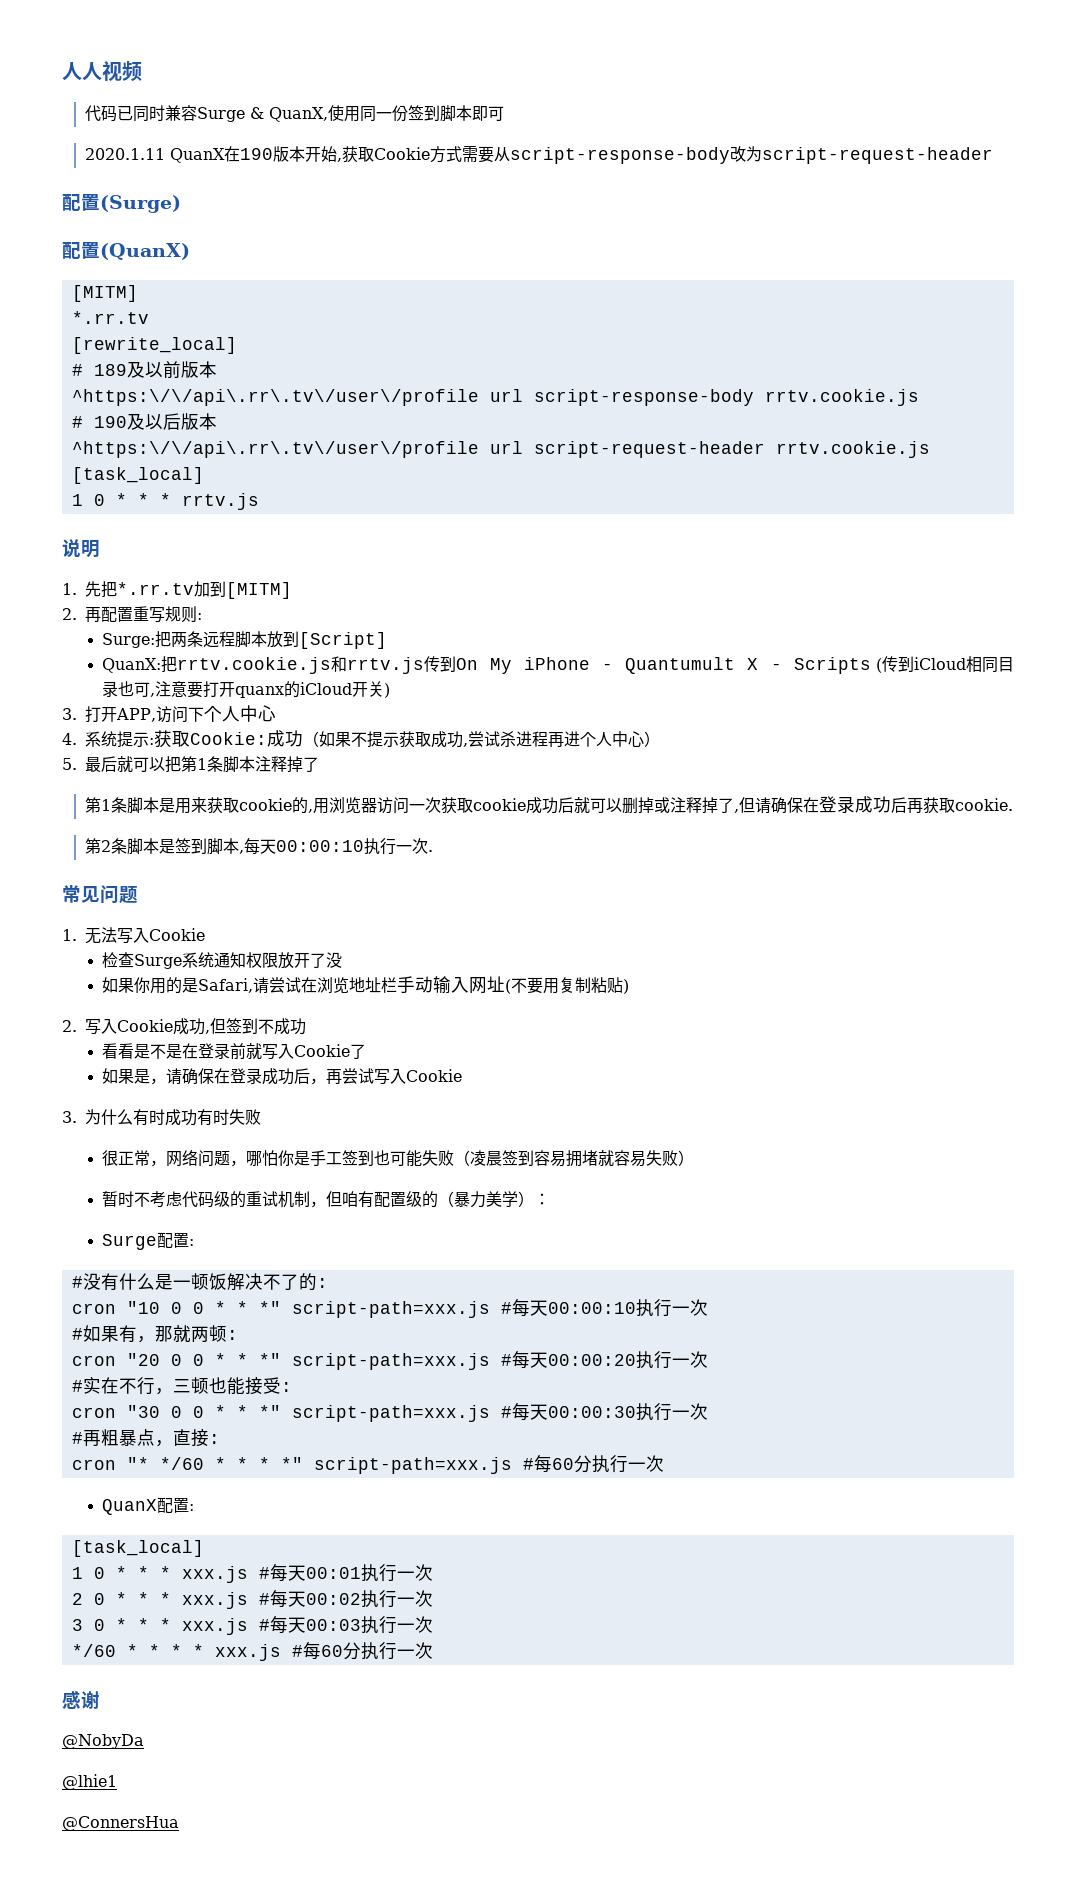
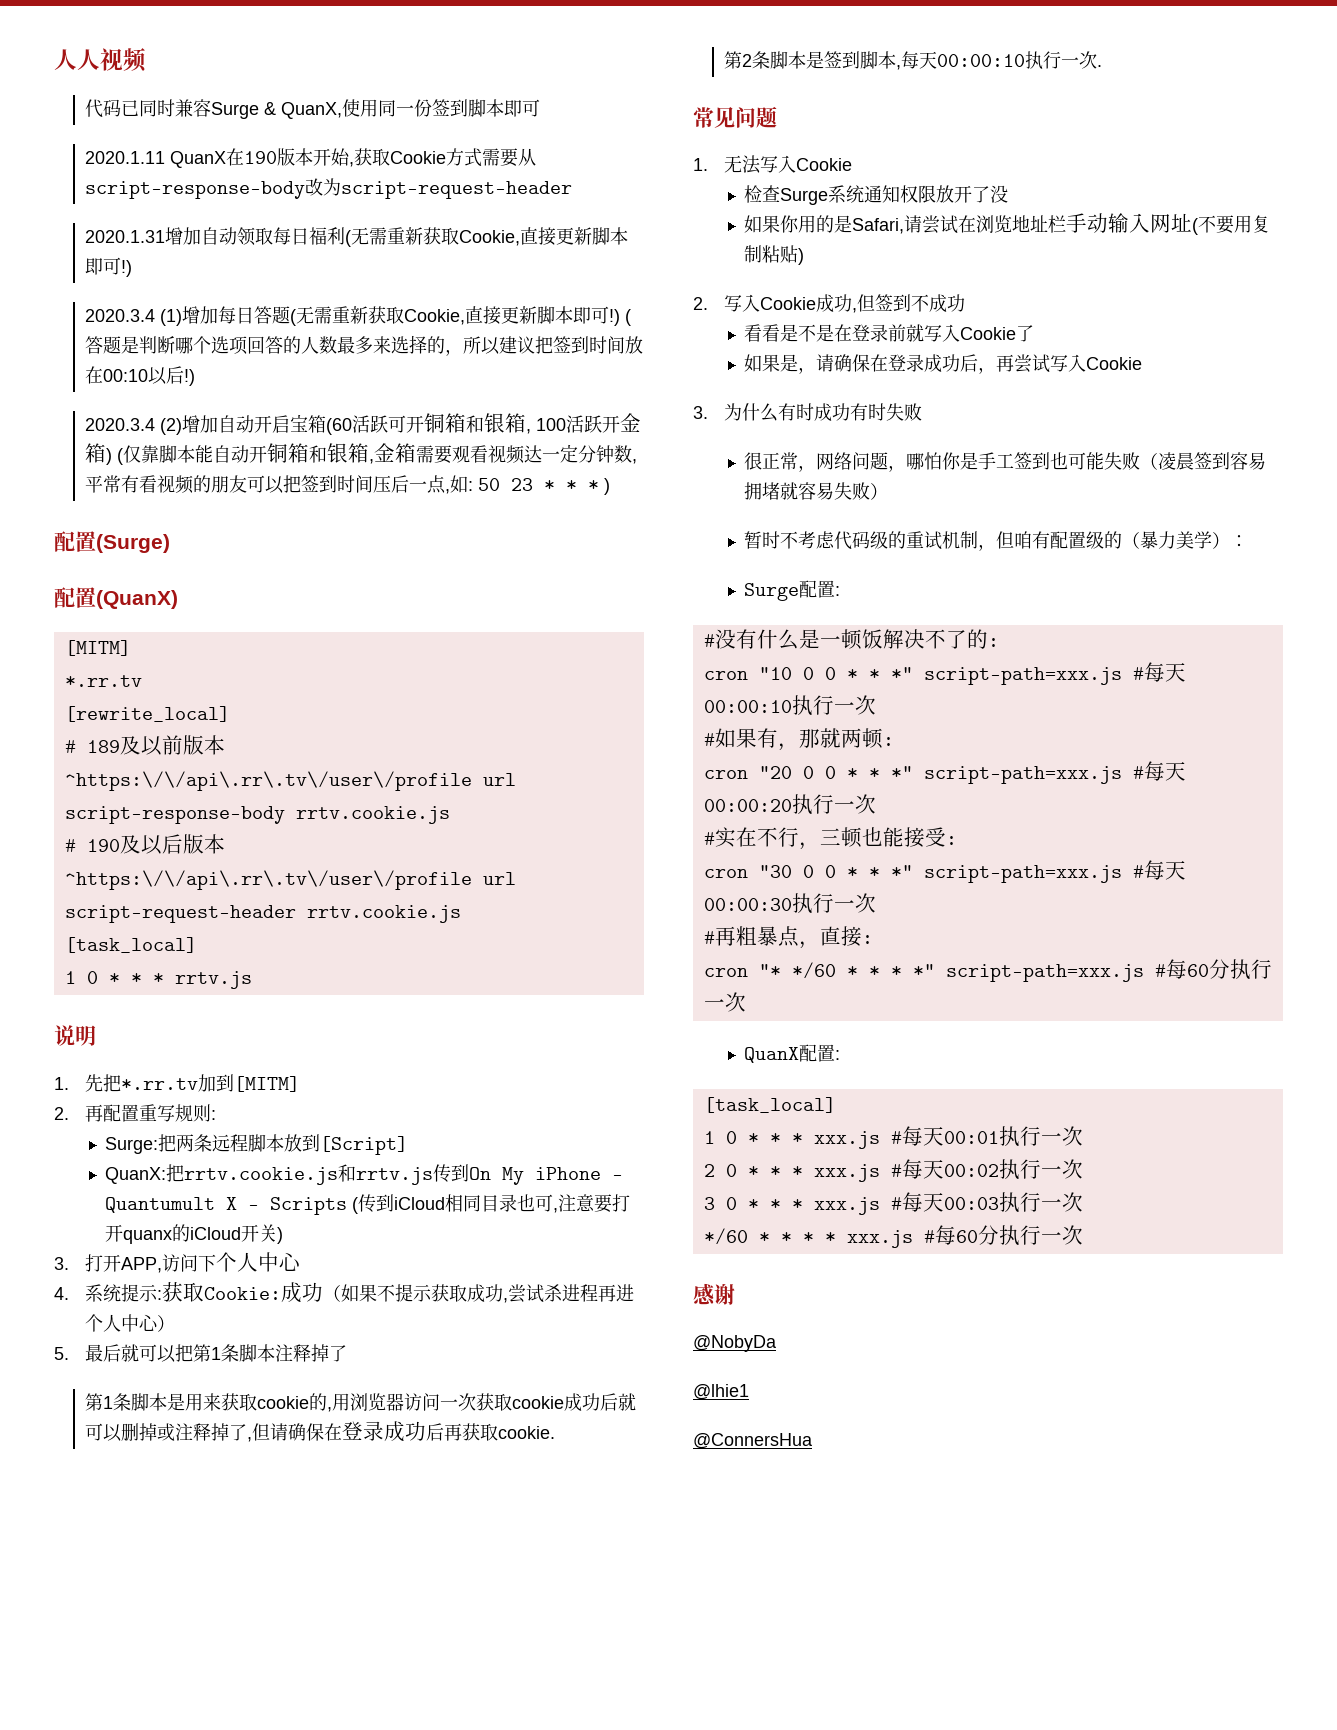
(993, 155) none -> [85,227,629,247] [85,257,133,277] [85,306,632,326] [85,335,644,356] [85,366,196,386] [85,413,642,435] [85,443,638,465] [85,475,611,495] // 2020.1.31增加自动领取每日福利(无需重新获取Cookie,直接更新脚本即可!) // 2020.3.4 (1)增加每日答题(无需重新获取Cookie,直接更新脚本即可!) (答题是判断哪个选项回答的人数最多来选择的，所以建议把签到时间放在00:10以后!) // 2020.3.4 (2)增加自动开启宝箱(60活跃可开铜箱和银箱, 100活跃开金箱) (仅靠脚本能自动开铜箱和银箱,金箱需要观看视频达一定分钟数,平常有看视频的朋友可以把签到时间压后一点,如: 50 23 * * * )

